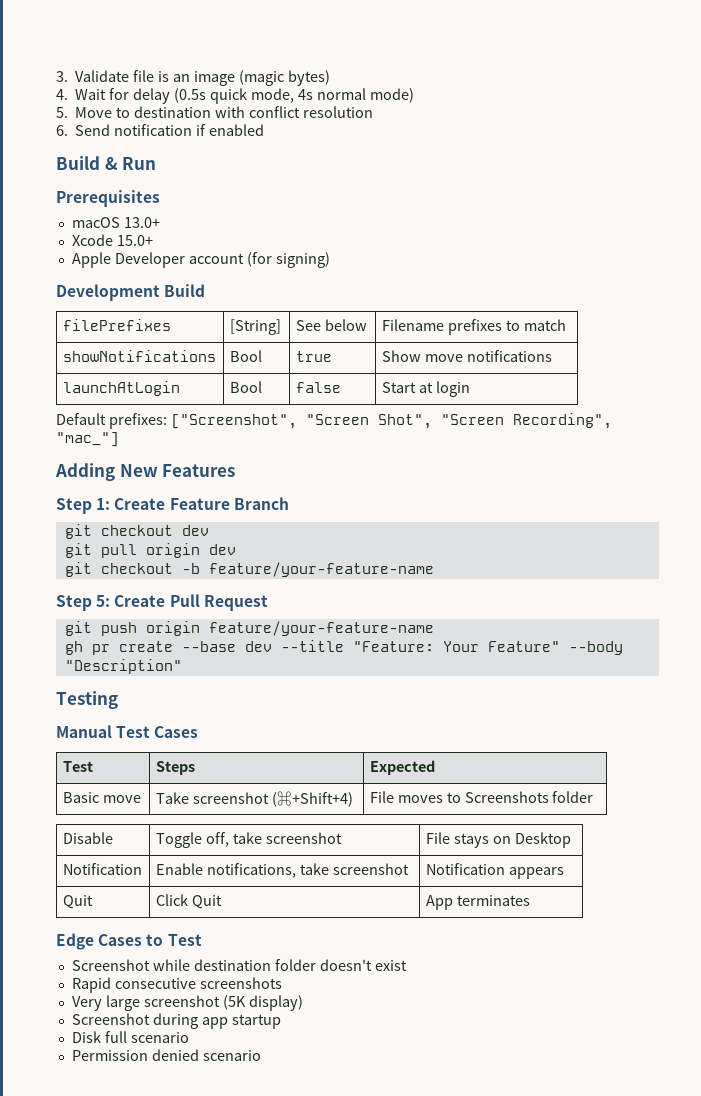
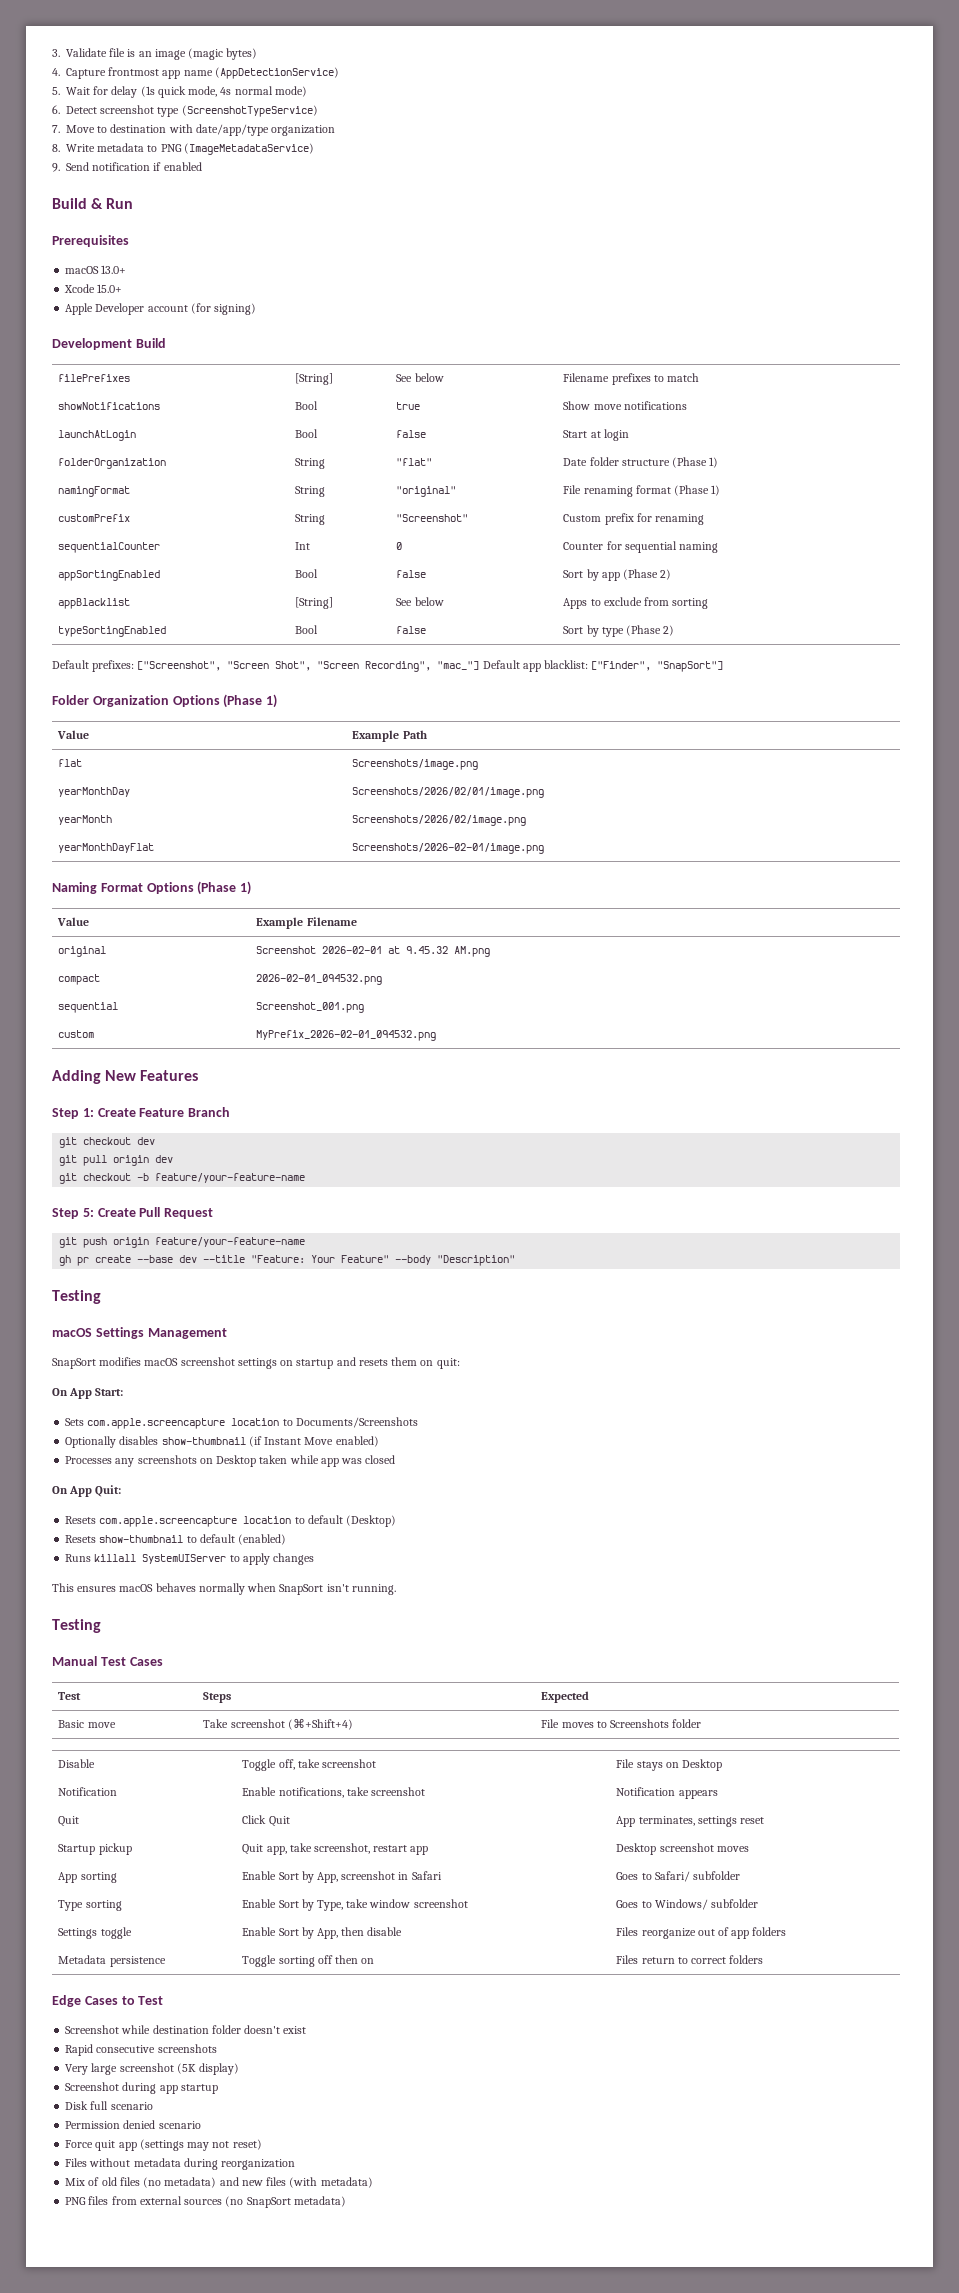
(68, 94) none -> [66,67,339,79] [52,87,60,95] Capture frontmost app name (AppDetectionService) // 5.
[173,88,206,103] (0.5s -> [140,86,155,97] (1s
[56,106,373,118] [56,125,68,136] 5. Move to destination with conflict resolution // 6. -> [52,105,318,117] [52,124,336,136] [52,143,314,155] [52,163,60,172] 6. Detect screenshot type (ScreenshotTypeService) // 7. Move to destination with date/app/type organization // 8. Write metadata to PNG (ImageMetadataService) // 9.
(470, 389) none -> [58,458,167,469] [295,458,326,469] [396,458,433,466] [563,457,719,468] [58,486,131,497] [295,486,326,497] [396,486,457,497] [563,485,721,497] [58,514,131,522] [295,514,326,525] [396,514,469,522] [563,513,704,525] [58,542,161,553] [295,542,311,550] [396,542,403,550] [563,541,718,553] [58,570,161,581] [295,569,319,578] [396,570,427,578] [563,569,672,581] [58,598,131,609] [295,597,334,609] [396,597,444,606] [563,597,709,609] [58,626,167,637] [295,625,319,634] [396,626,427,634] [563,625,675,637] // folderOrganization | String | "flat" | Date folder structure (Phase 1) // namingFormat | String | "original" | File renaming format (Phase 1) // customPrefix | String | "Screenshot" | Custom prefix for renaming // sequentialCounter | Int | 0 | Counter for sequential naming // appSortingEnabled | Bool | false | Sort by app (Phase 2) // appBlacklist | [String] | See below | Apps to exclude from sorting // typeSortingEnabled | Bool | false | Sort by type (Phase 2)
(119, 439) none -> [482,660,724,672] [52,694,278,708] [57,730,90,739] [352,730,427,742] [58,759,83,767] [352,759,479,770] [58,787,131,797] [352,787,545,798] [58,815,113,825] [352,815,527,826] [58,843,155,853] [352,843,545,854] [52,881,252,895] [57,917,90,926] [256,917,357,929] [58,946,107,957] [256,946,491,957] [58,974,101,985] [256,974,383,985] [58,1002,119,1013] [256,1002,365,1013] [58,1030,95,1038] [256,1030,437,1041] Default app blacklist: ["Finder", "SnapSort"] // Folder Organization Options (Phase 1) // Value | Example Path // flat | Screenshots/image.png // yearMonthDay | Screenshots/2026/02/01/image.png // yearMonth | Screenshots/2026/02/image.png // yearMonthDayFlat | Screenshots/2026-02-01/image.png // Naming Format Options (Phase 1) // Value | Example Filename // original | Screenshot 2026-02-01 at 9.45.32 AM.png // compact | 2026-02-01_094532.png // sequential | Screenshot_001.png // custom | MyPrefix_2026-02-01_094532.png
(118, 700) none -> [52,1327,227,1339] [52,1357,460,1369] [52,1388,124,1399] [65,1417,418,1429] [65,1436,379,1448] [65,1455,396,1467] [52,1485,122,1497] [65,1515,397,1527] [65,1534,287,1545] [65,1553,315,1565] [52,1583,396,1595] [52,1619,101,1633] // macOS Settings Management // SnapSort modifies macOS screenshot settings on startup and resets them on quit: // On App Start: // Sets com.apple.screencapture location to Documents/Screenshots // Optionally disables show-thumbnail (if Instant Move enabled) // Processes any screenshots on Desktop taken while app was closed // On App Quit: // Resets com.apple.screencapture location to default (Desktop) // Resets show-thumbnail to default (enabled) // Runs killall SystemUIServer to apply changes // This ensures macOS behaves normally when SnapSort isn't running. // Testing
[456,895,530,906] terminates -> [638,1816,764,1827] [58,1843,132,1855] [242,1843,429,1855] [616,1843,749,1855] [58,1872,117,1883] [242,1871,442,1883] [616,1871,740,1882] [58,1900,122,1911] [242,1899,468,1911] [616,1899,758,1910] [58,1927,132,1939] [242,1927,403,1939] [616,1927,787,1939] [58,1955,166,1967] [242,1955,375,1967] [616,1955,764,1964] terminates, settings reset // Startup pickup | Quit app, take screenshot, restart app | Desktop screenshot moves // App sorting | Enable Sort by App, screenshot in Safari | Goes to Safari/ subfolder // Type sorting | Enable Sort by Type, take window screenshot | Goes to Windows/ subfolder // Settings toggle | Enable Sort by App, then disable | Files reorganize out of app folders // Metadata persistence | Toggle sorting off then on | Files return to correct folders
(261, 1055) none -> [65,2139,262,2151] [65,2158,296,2170] [65,2177,373,2188] [65,2196,346,2208] // Force quit app (settings may not reset) // Files without metadata during reorganization // Mix of old files (no metadata) and new files (with metadata) // PNG files from external sources (no SnapSort metadata)

